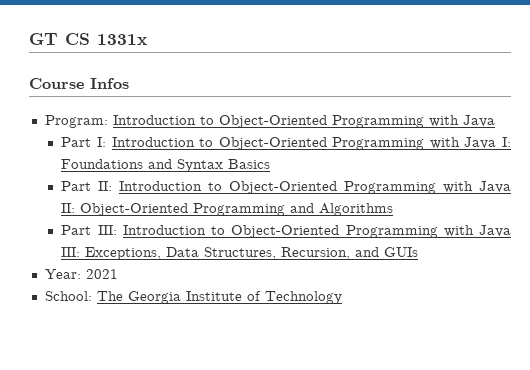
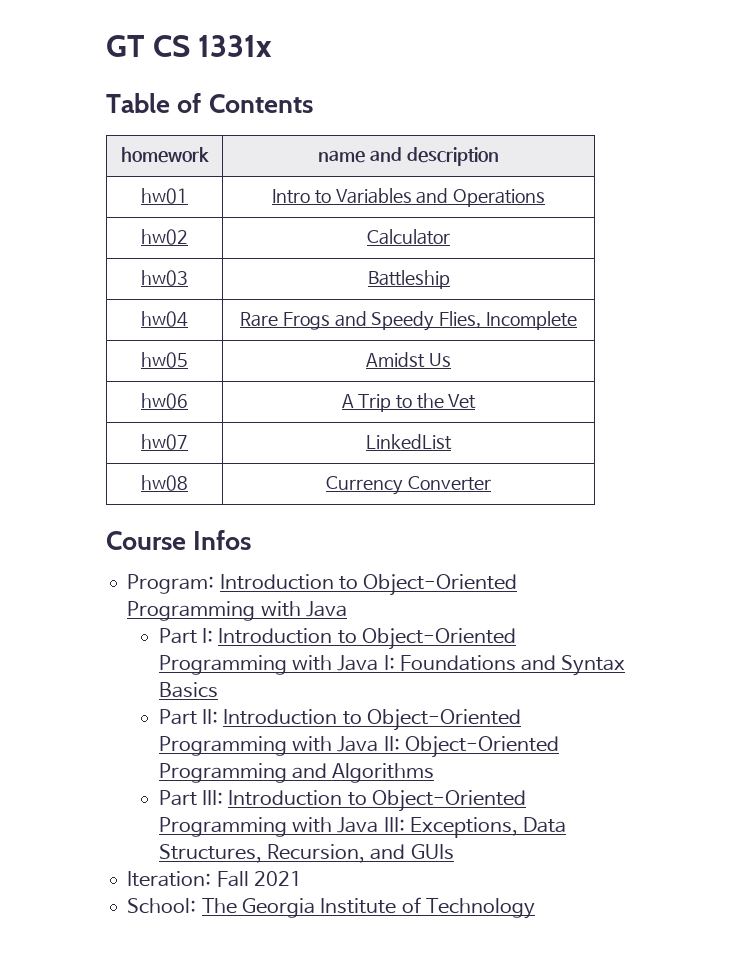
(147, 39) none -> [106,93,313,113] [120,147,209,163] [318,147,499,166] [141,188,188,204] [272,188,545,207] [141,229,188,245] [367,229,450,245] [141,270,188,286] [367,270,450,289] [141,311,188,327] [240,311,577,331] [141,352,188,368] [366,352,451,368] [141,393,188,409] [341,393,477,412] [141,434,188,450] [366,434,452,450] [141,475,188,491] [326,476,491,495] // Table of Contents // homework | name and description // hw01 | Intro to Variables and Operations // hw02 | Calculator // hw03 | Battleship // hw04 | Rare Frogs and Speedy Flies, Incomplete // hw05 | Amidst Us // hw06 | A Trip to the Vet // hw07 | LinkedList // hw08 | Currency Converter
[44,269,81,279] Year: -> [127,871,249,887] Iteration: Fall

